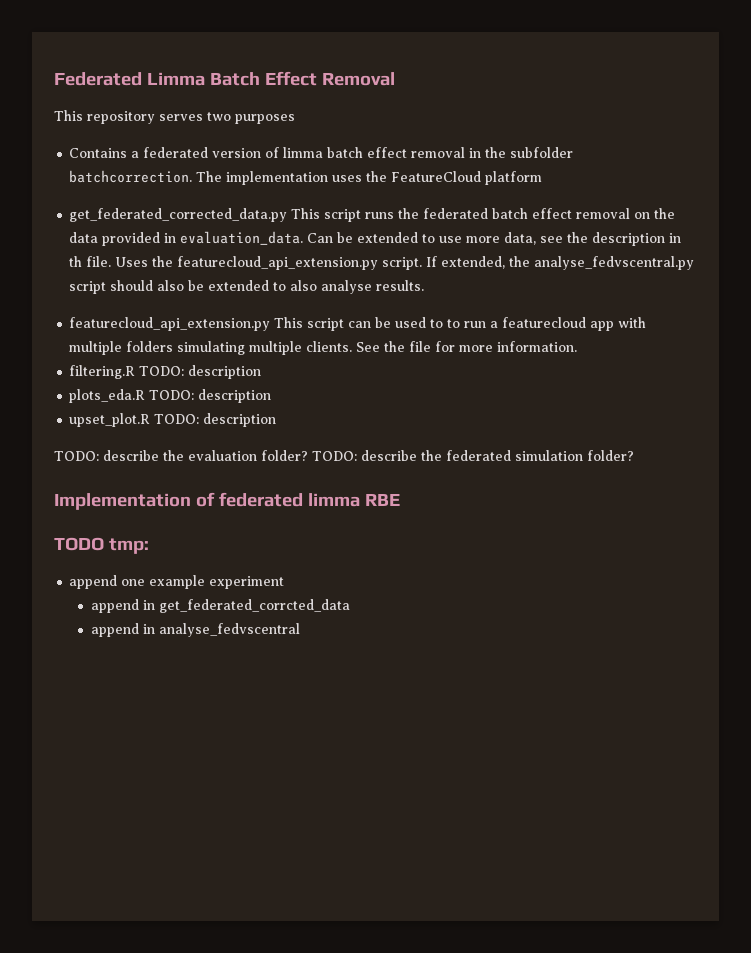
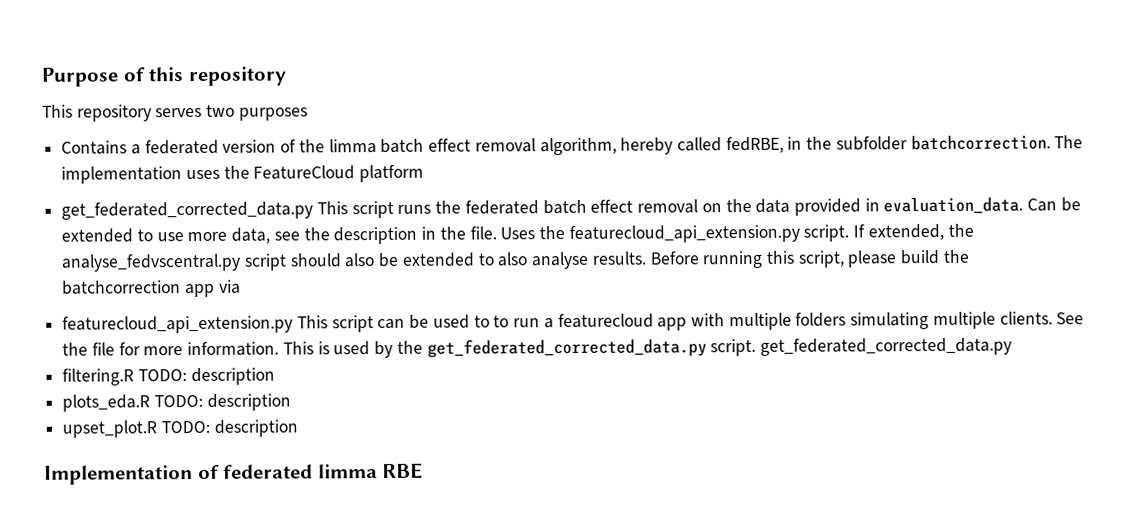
[54,71,395,86] Federated Limma Batch Effect Removal -> [41,66,287,87] Purpose of this repository
(280, 152) none -> [298,139,325,153] the
(466, 152) none -> [539,136,784,156] algorithm, hereby called fedRBE,
[69,256,83,267] th -> [439,226,466,240] the
(425, 285) none -> [649,249,969,269] [62,279,241,298] Before running this script, please build the batchcorrection app via
(578, 346) none -> [282,337,1012,359] This is used by the get_federated_corrected_data.py script. get_federated_corrected_data.py
[54,450,634,461] // TODO: describe the evaluation folder? TODO: describe the federated simulation folder? -> (298, 428) none
[54,537,149,554] [69,575,285,589] [90,599,350,613] [90,623,300,637] // TODO tmp: // append one example experiment // append in get_federated_corrcted_data // append in analyse_fedvscentral -> (424, 470) none

